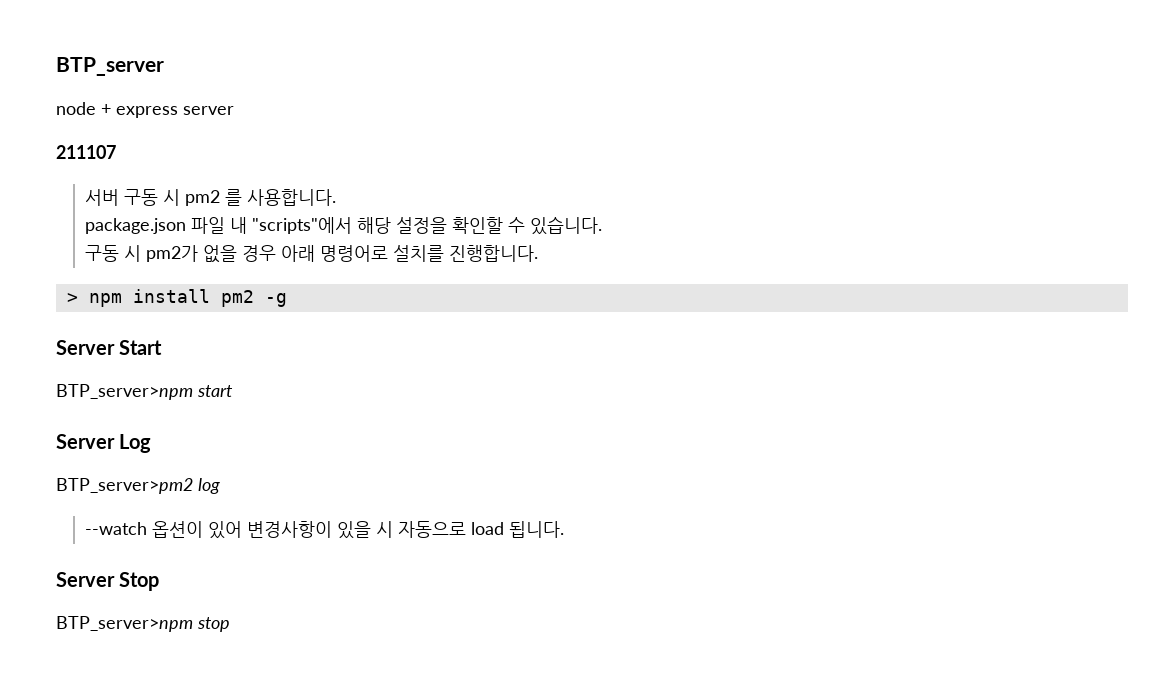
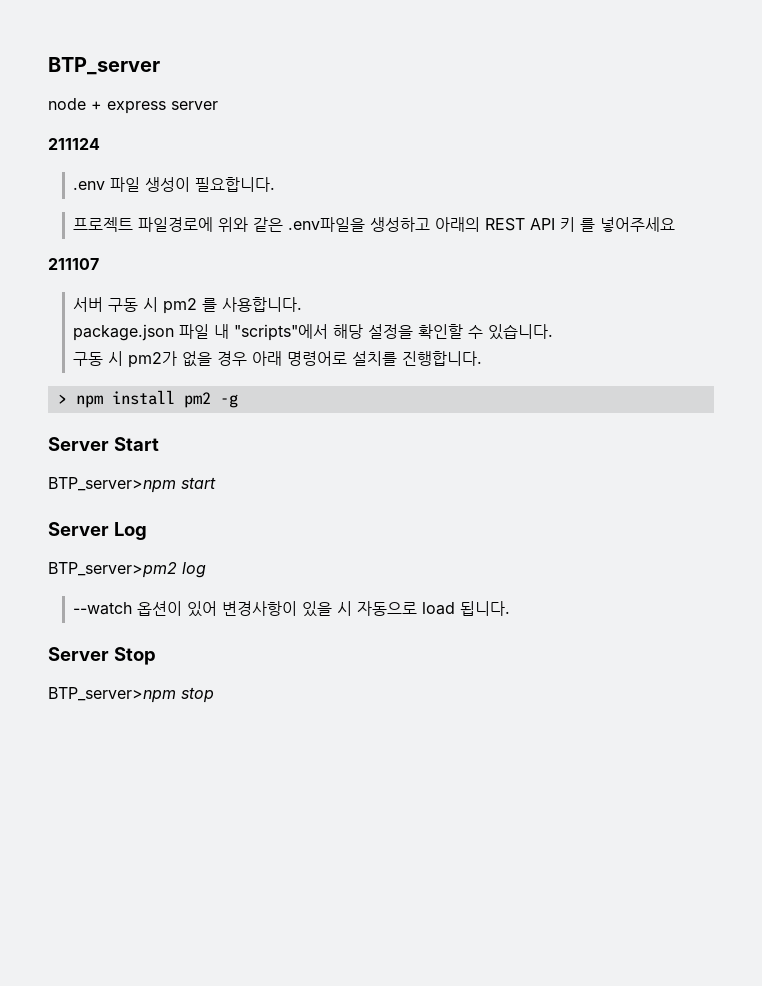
(234, 110) none -> [48,138,100,150] [73,177,276,192] [73,217,676,232] // 211124 // .env 파일 생성이 필요합니다. // 프로젝트 파일경로에 위와 같은 .env파일을 생성하고 아래의 REST API 키 를 넣어주세요

